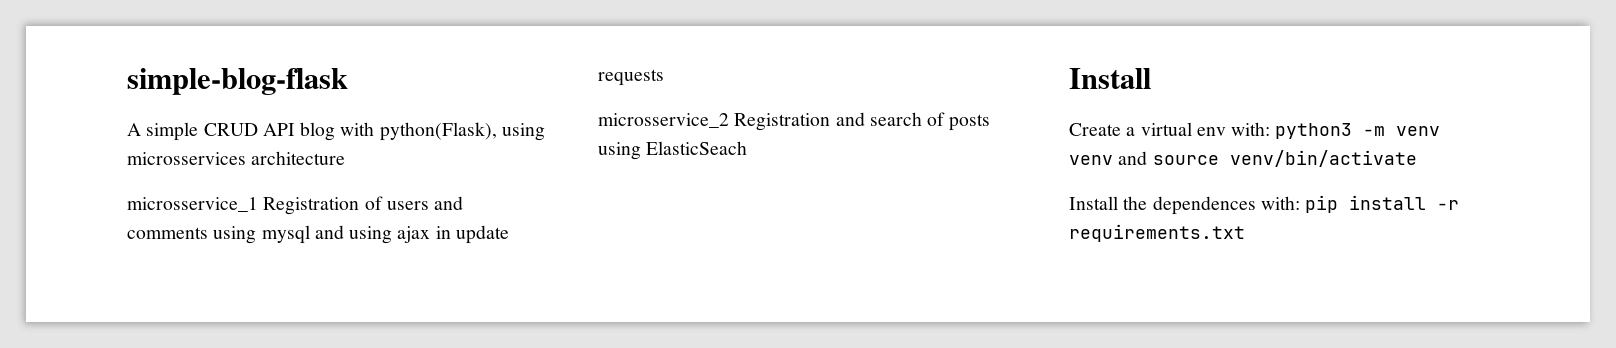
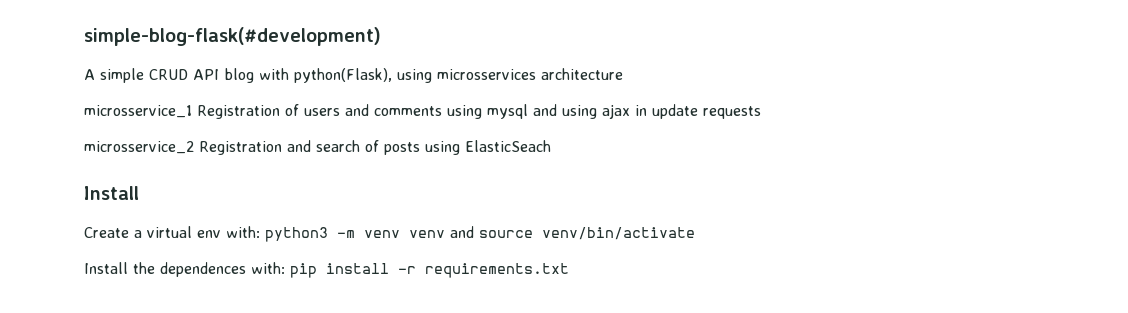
[127,68,348,95] simple-blog-flask -> [84,27,381,46] simple-blog-flask(#development)

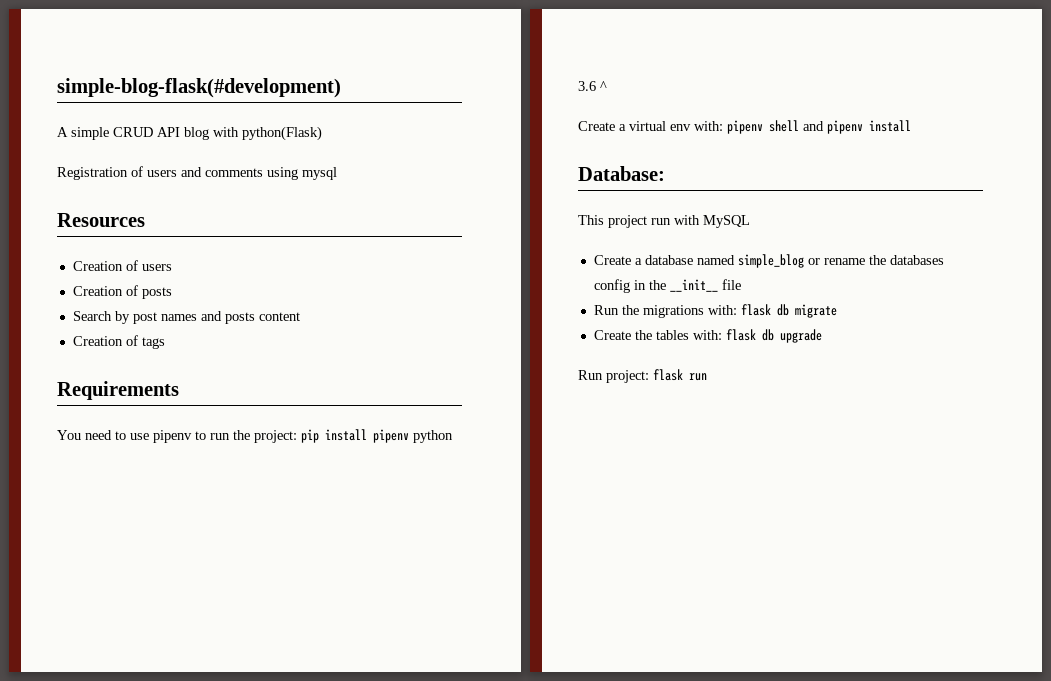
[294,68,623,83] [84,105,192,118] python(Flask), using microsservices architecture // microsservice_1 -> [242,126,322,141] python(Flask) //
[533,104,761,119] [84,140,551,155] [84,186,139,200] and using ajax in update requests // microsservice_2 Registration and search of posts using ElasticSeach // Install -> [57,213,145,227] [72,260,172,271] [72,285,172,299] [72,311,300,324] [72,335,165,349] [57,381,179,400] [57,429,453,443] [578,81,607,91] // Resources // Creation of users // Creation of posts // Search by post names and posts content // Creation of tags // Requirements // You need to use pipenv to run the project: pip install pipenv python 3.6 ^
[265,226,695,242] [84,262,569,278] python3 -m venv venv and source venv/bin/activate // Install the dependences with: pip install -r requirements.txt -> [727,120,911,134] [578,166,665,181] [578,215,750,228] [593,254,944,268] [593,279,741,293] [593,304,837,318] [593,329,822,343] [578,369,707,383] pipenv shell and pipenv install // Database: // This project run with MySQL // Create a database named simple_blog or rename the databases config in the __init__ file // Run the migrations with: flask db migrate // Create the tables with: flask db upgrade // Run project: flask run

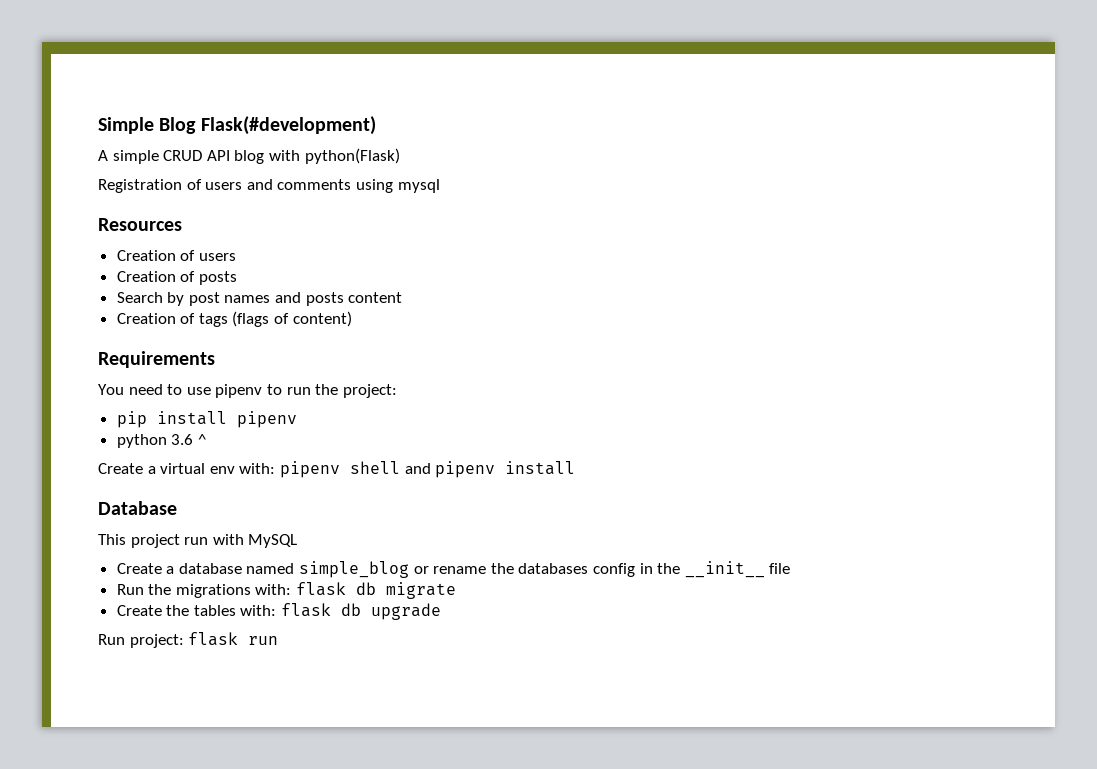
[57,78,341,98] simple-blog-flask(#development) -> [98,116,376,135] Simple Blog Flask(#development)
(165, 343) none -> [232,311,352,327] (flags of content)
(297, 436) none -> (397, 391) //
(409, 436) none -> (297, 419) //
[578,166,665,181] Database: -> [98,501,177,515] Database

